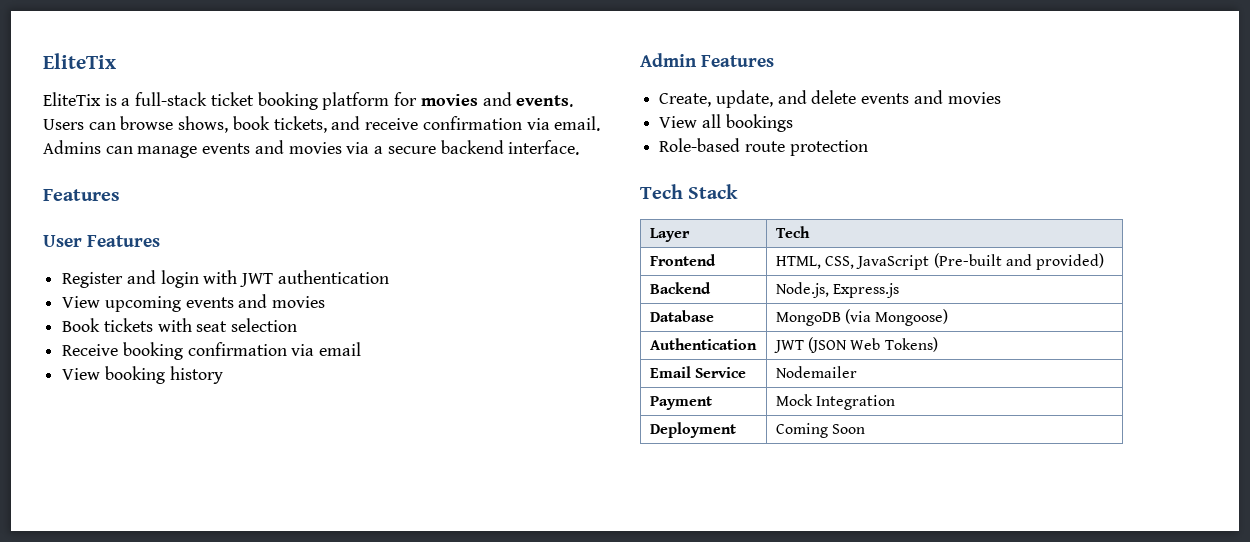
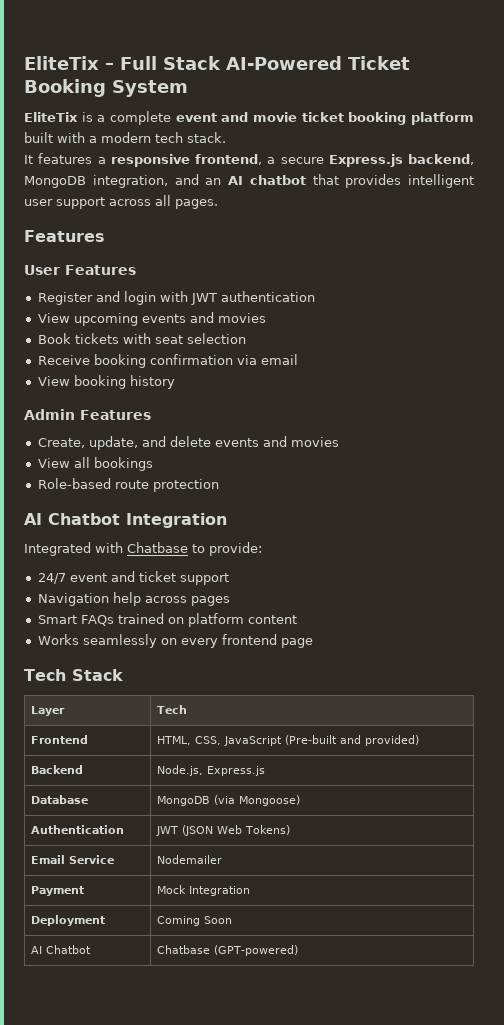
[43,53,116,69] [43,92,574,110] [43,116,601,133] [43,140,580,158] EliteTix // EliteTix is a full-stack ticket booking platform for movies and events. Users can browse shows, book tickets, and receive confirmation via email. Admins can manage events and movies via a secure backend interface. -> [24,56,410,70] [24,79,188,97] [24,111,475,125] [24,132,226,143] [24,153,474,167] [24,174,474,188] [24,195,218,209] EliteTix – Full Stack AI-Powered Ticket Booking System // EliteTix is a complete event and movie ticket booking platform built with a modern tech stack. // It features a responsive frontend, a secure Express.js backend, MongoDB integration, and an AI chatbot that provides intelligent user support across all pages.
(868, 148) none -> [24,513,227,528] [24,542,262,556] [37,571,229,585] [37,592,230,606] [37,613,297,627] [37,634,313,648] // AI Chatbot Integration // Integrated with Chatbase to provide: // 24/7 event and ticket support // Navigation help across pages // Smart FAQs trained on platform content // Works seamlessly on every frontend page
(866, 429) none -> [31,945,92,954] [157,945,299,956] // AI Chatbot | Chatbase (GPT-powered)

